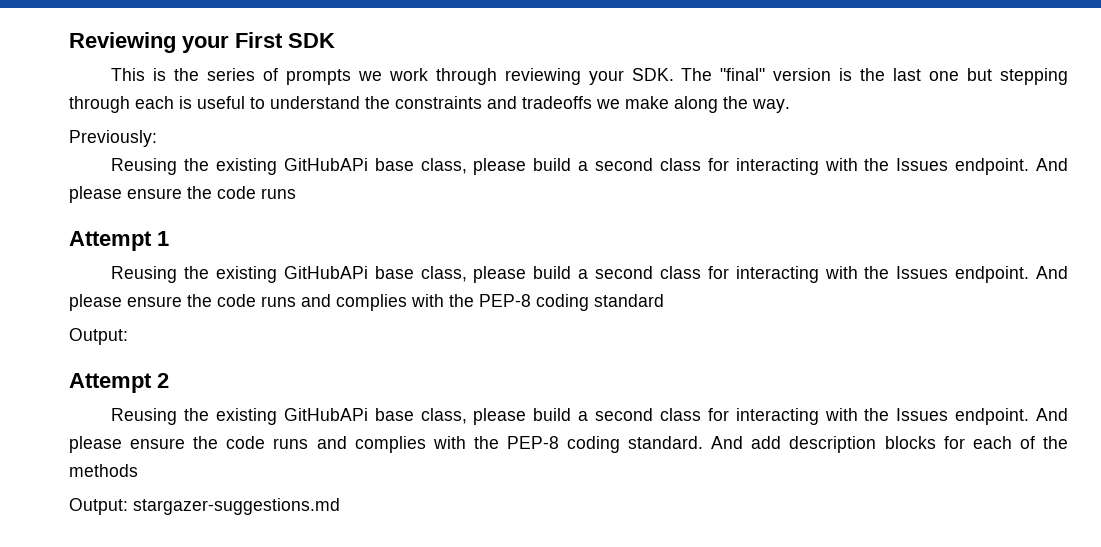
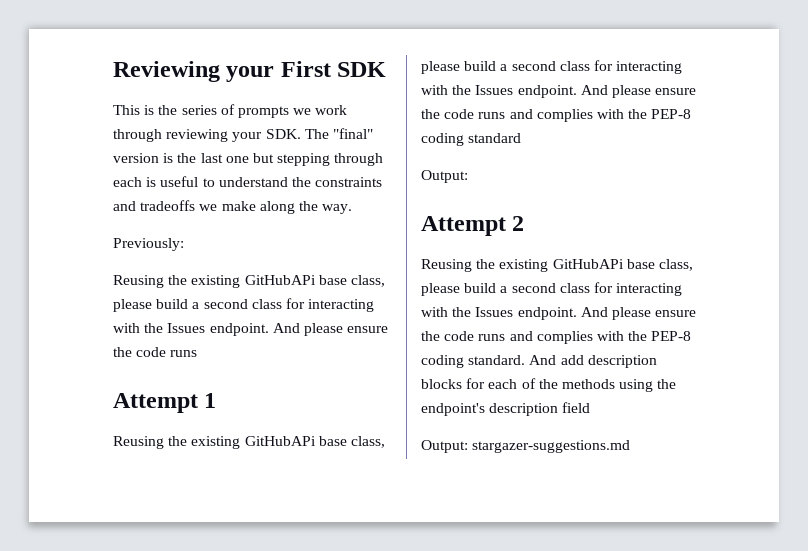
(138, 470) none -> [619,379,677,392] [421,402,591,416] using the endpoint's description field

